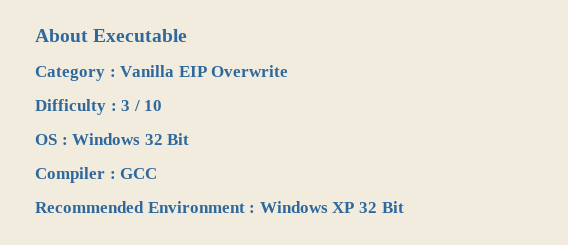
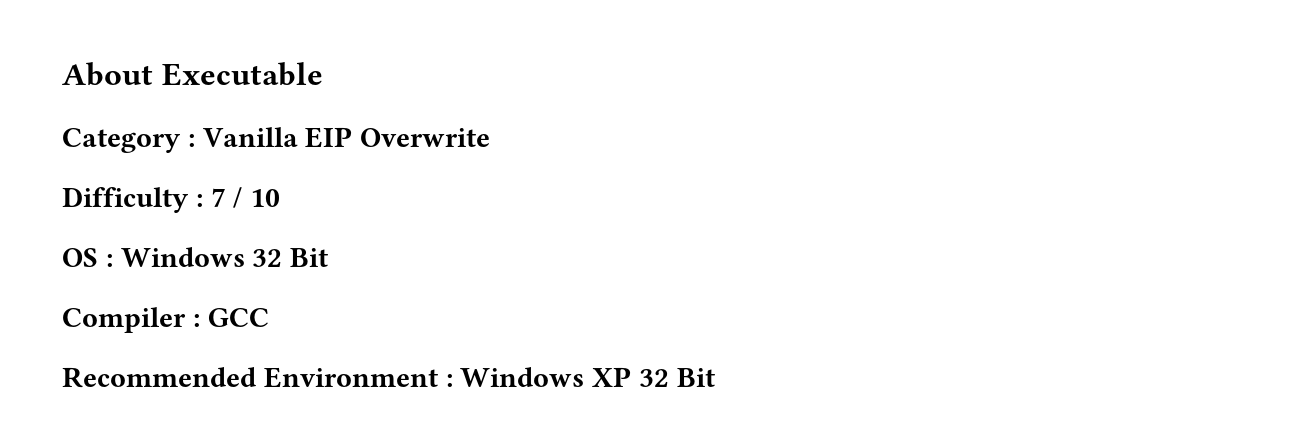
[121,100,131,111] 3 -> [210,188,226,207] 7

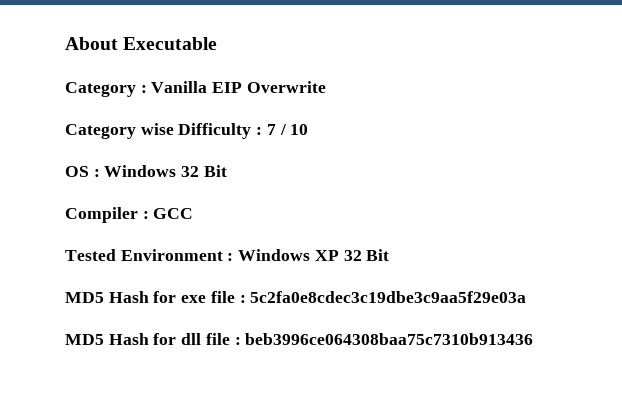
(491, 137) none -> [65,123,174,139] Category wise
[62,367,256,388] Recommended -> [65,249,116,261] Tested
(715, 377) none -> [65,291,527,303] [65,333,534,345] // MD5 Hash for exe file : 5c2fa0e8cdec3c19dbe3c9aa5f29e03a // MD5 Hash for dll file : beb3996ce064308baa75c7310b913436

